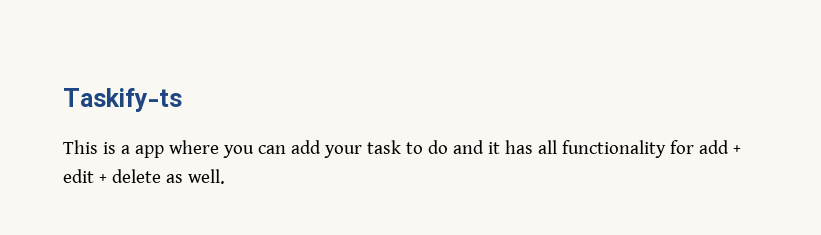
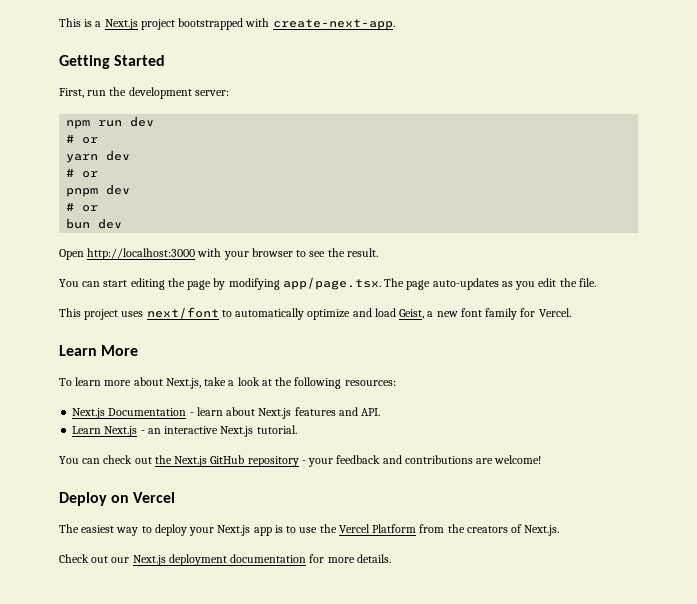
[63,88,182,112] Taskify-ts // -> (59, 22) none
[134,140,741,158] [63,169,225,184] app where you can add your task to do and it has all functionality for add + edit + delete as well. -> [104,18,395,30] [59,55,166,69] [59,87,229,99] [66,116,155,129] [66,134,99,144] [66,150,131,163] [66,168,99,178] [66,184,131,197] [66,202,99,212] [66,218,123,229] [59,248,378,260] [59,277,596,290] [59,307,571,320] [59,345,139,356] [59,377,396,389] [72,407,381,419] [72,425,297,437] [59,455,542,467] [59,492,176,506] [59,524,560,536] [59,554,391,566] Next.js project bootstrapped with create-next-app. // Getting Started // First, run the development server: // npm run dev // # or // yarn dev // # or // pnpm dev // # or // bun dev // Open http://localhost:3000 with your browser to see the result. // You can start editing the page by modifying app/page.tsx. The page auto-updates as you edit the file. // This project uses next/font to automatically optimize and load Geist, a new font family for Vercel. // Learn More // To learn more about Next.js, take a look at the following resources: // Next.js Documentation - learn about Next.js features and API. // Learn Next.js - an interactive Next.js tutorial. // You can check out the Next.js GitHub repository - your feedback and contributions are welcome! // Deploy on Vercel // The easiest way to deploy your Next.js app is to use the Vercel Platform from the creators of Next.js. // Check out our Next.js deployment documentation for more details.

